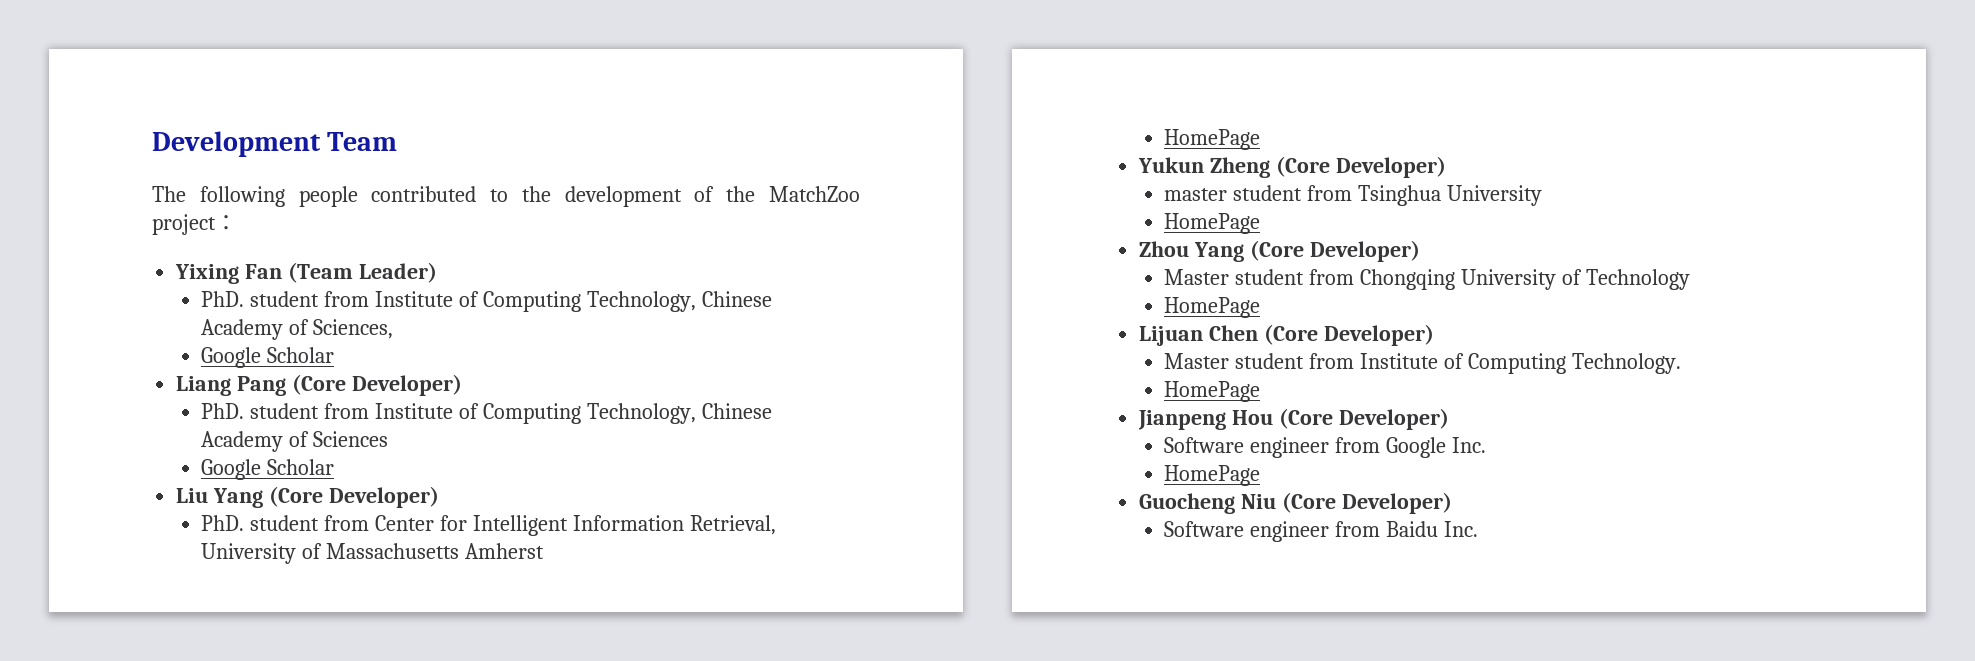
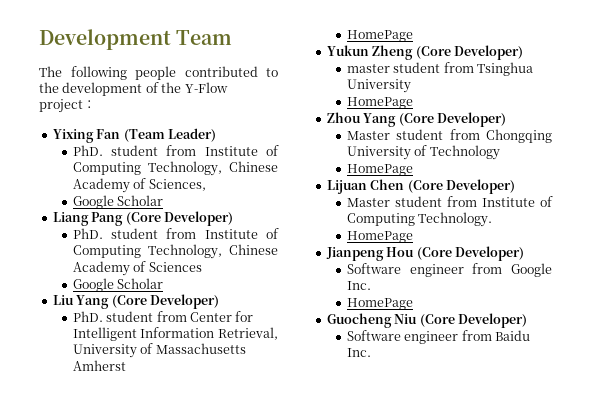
[769,186,861,202] MatchZoo -> [184,82,228,93] Y-Flow

